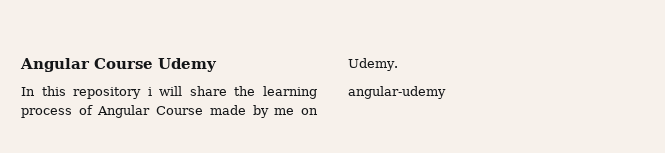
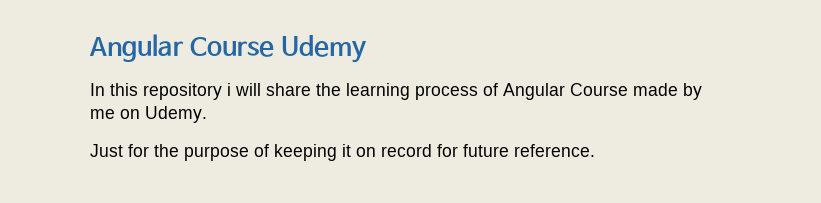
[348,86,446,99] angular-udemy -> [90,144,595,161] Just for the purpose of keeping it on record for future reference.

